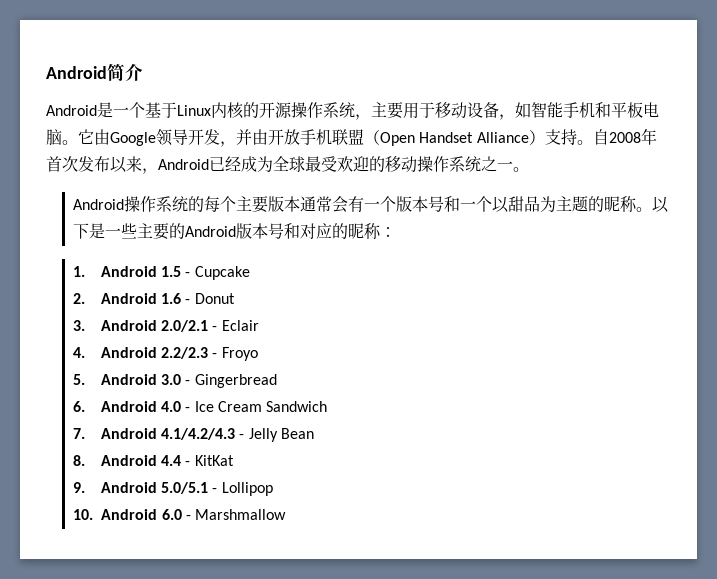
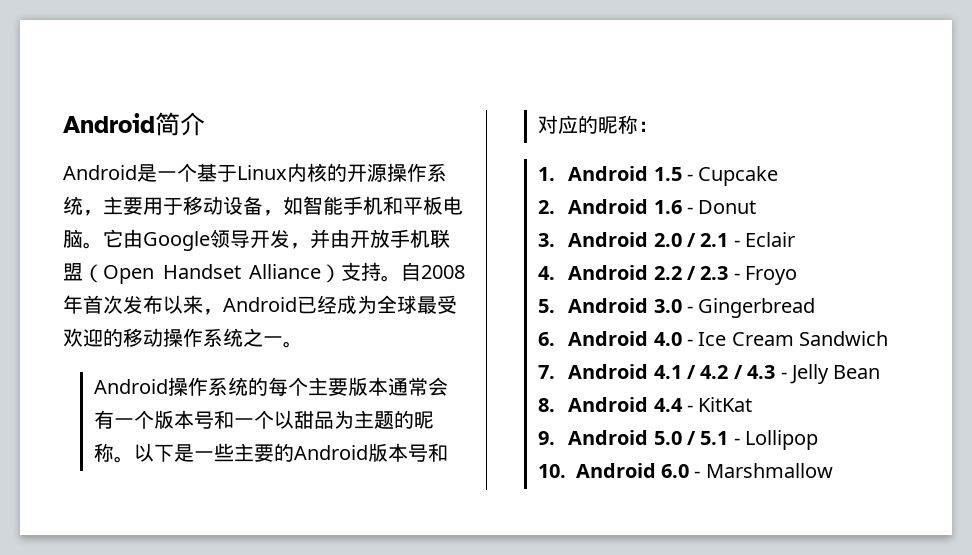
[160,320,208,332] 2.0/2.1 -> [653,233,729,247] 2.0 / 2.1
[160,347,208,359] 2.2/2.3 -> [653,266,729,280] 2.2 / 2.3
[160,428,235,440] 4.1/4.2/4.3 -> [653,365,776,379] 4.1 / 4.2 / 4.3
[160,482,208,494] 5.0/5.1 -> [653,431,729,445] 5.0 / 5.1

